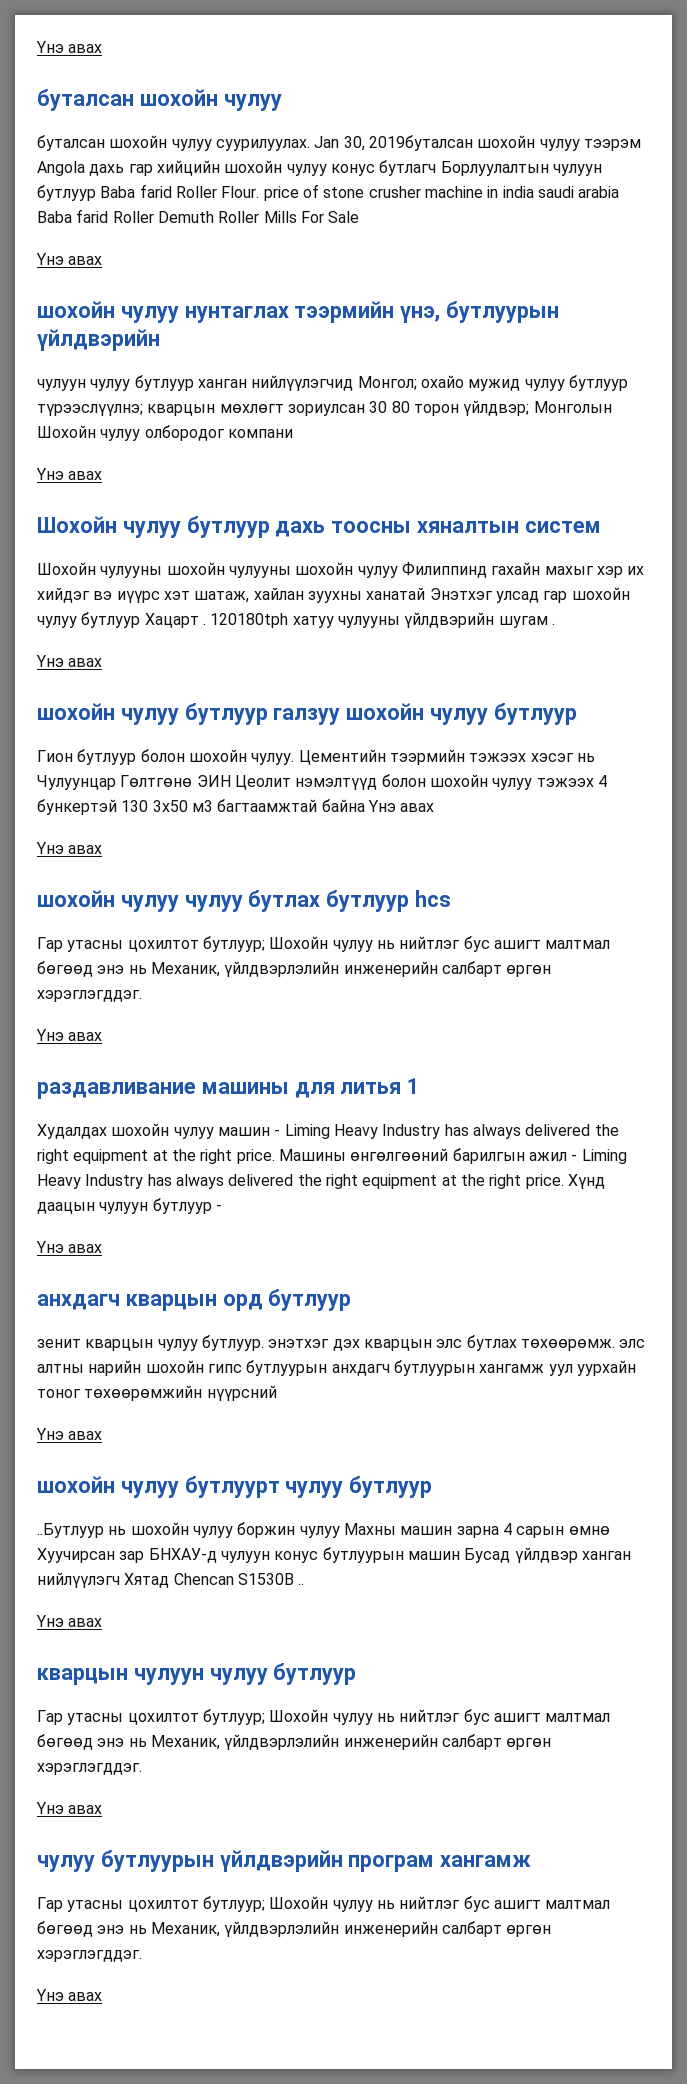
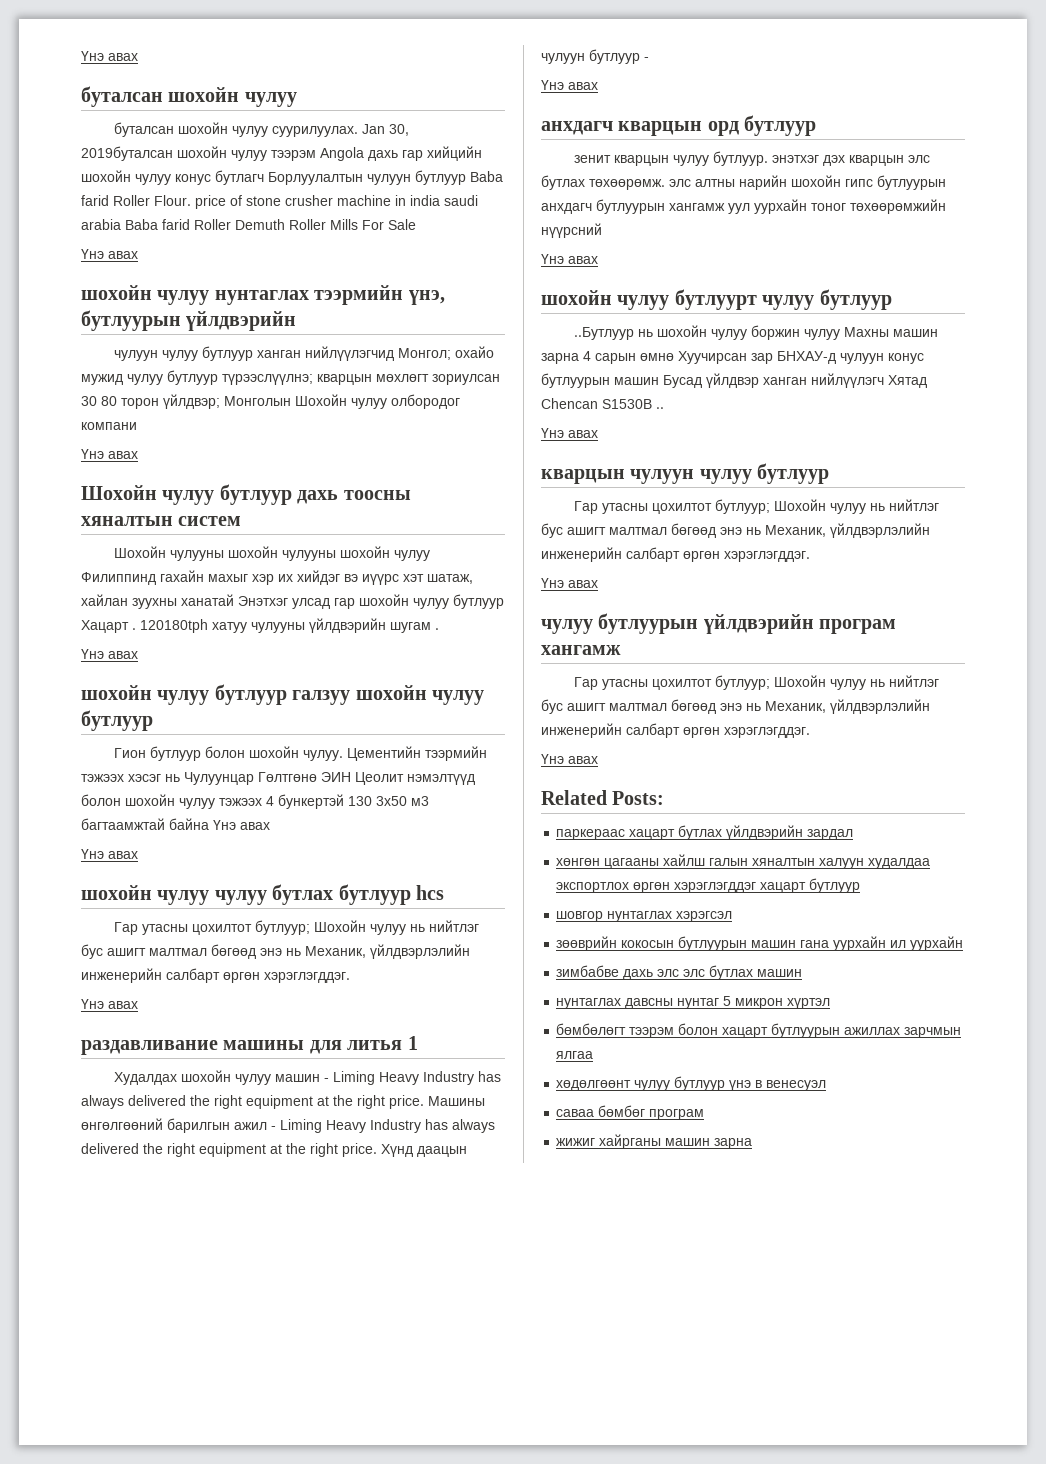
(103, 1996) none -> [541,790,665,805] [556,825,854,840] [556,854,931,869] [556,878,861,893] [556,911,733,922] [556,936,964,951] [556,965,803,980] [556,996,831,1009] [556,1023,962,1038] [556,1051,594,1059] [556,1076,827,1091] [556,1105,705,1120] [556,1134,753,1149] // Related Posts: // паркераас хацарт бутлах үйлдвэрийн зардал // хөнгөн цагааны хайлш галын хяналтын халуун худалдаа экспортлох өргөн хэрэглэгддэг хацарт бутлуур // шовгор нунтаглах хэрэгсэл // зөөврийн кокосын бутлуурын машин гана уурхайн ил уурхайн // зимбабве дахь элс элс бутлах машин // нунтаглах давсны нунтаг 5 микрон хүртэл // бөмбөлөгт тээрэм болон хацарт бутлуурын ажиллах зарчмын ялгаа // хөдөлгөөнт чулуу бутлуур үнэ в венесуэл // саваа бөмбөг програм // жижиг хайрганы машин зарна

